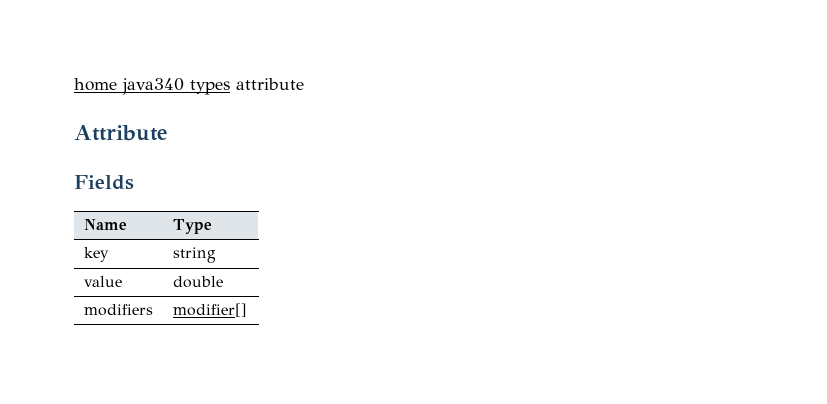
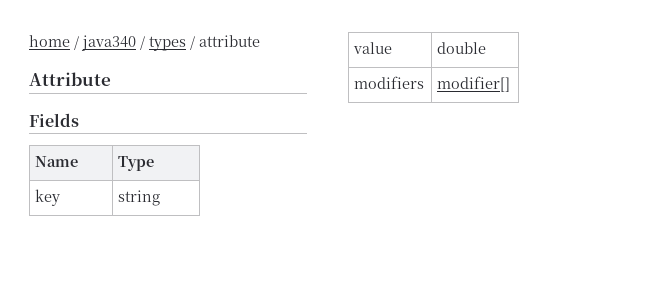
[122,78,230,95] java340 types -> [74,35,195,51] / java340 / types /

